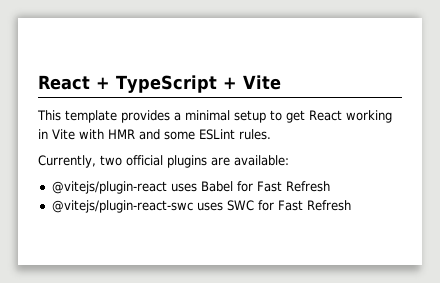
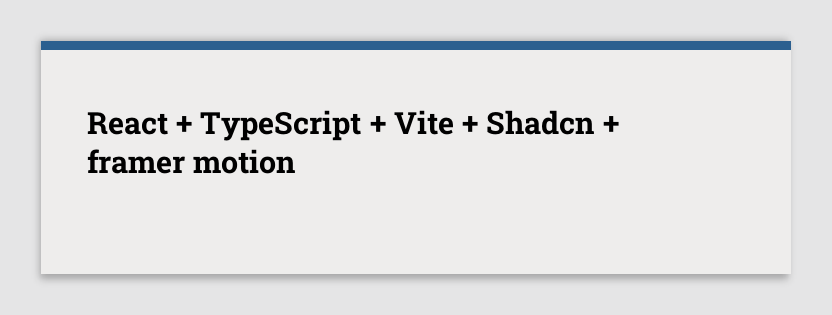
[37,110,392,123] [38,129,271,140] [38,155,289,168] [51,181,330,194] [51,200,351,213] // This template provides a minimal setup to get React working in Vite with HMR and some ESLint rules. // Currently, two official plugins are available: // @vitejs/plugin-react uses Babel for Fast Refresh // @vitejs/plugin-react-swc uses SWC for Fast Refresh -> [462,110,619,135] [87,149,296,174] + Shadcn + framer motion

